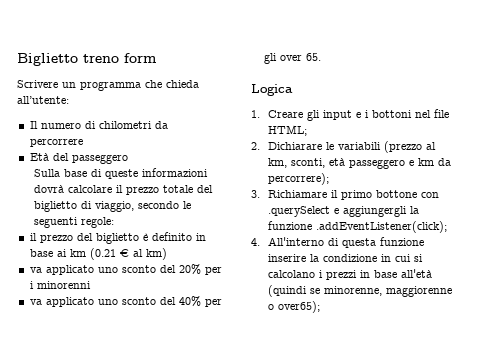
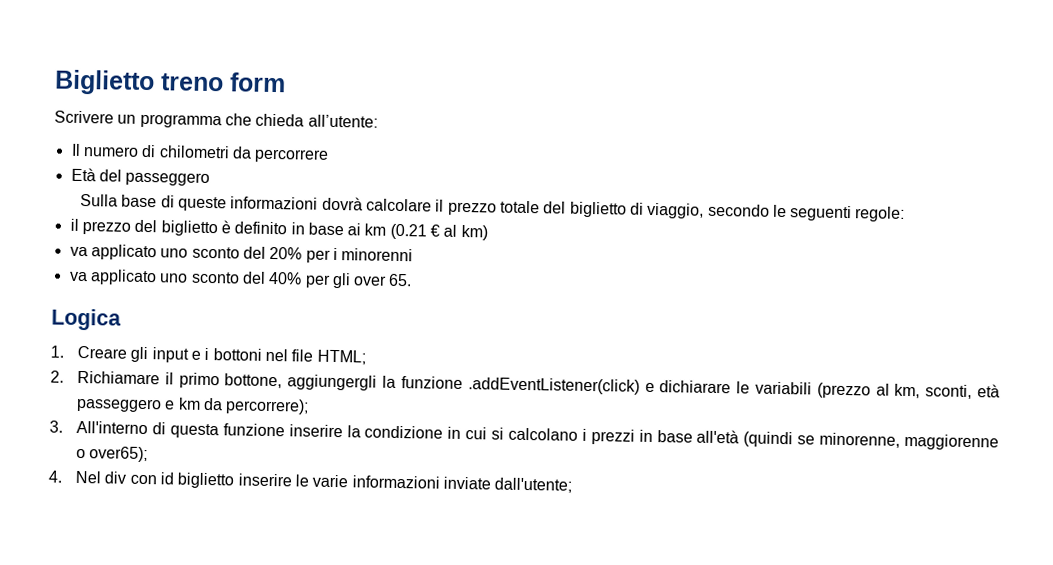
[268,142,323,150] Dichiarare -> [77,370,732,395] Richiamare il primo bottone, aggiungergli la funzione .addEventListener(click) e dichiarare
[268,190,440,200] [268,206,420,217] [268,221,448,233] [251,238,260,246] Richiamare il primo bottone con .querySelect e aggiungergli la funzione .addEventListener(click); // 4. -> (63, 426) none
(321, 307) none -> [48,470,573,493] // 4. Nel div con id biglietto inserire le varie informazioni inviate dall'utente;

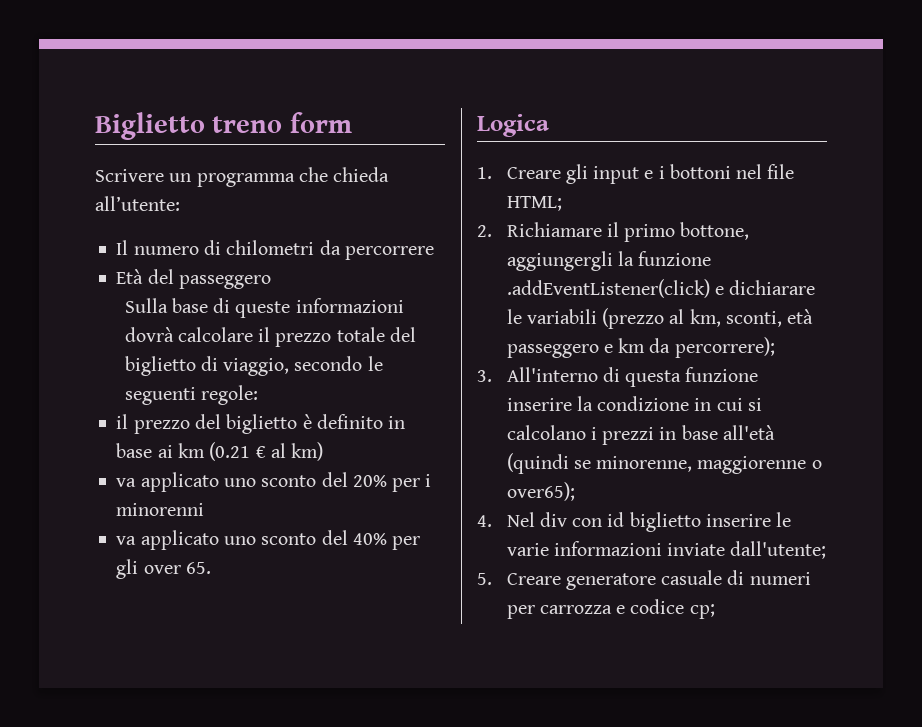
(573, 485) none -> [477,570,811,590] [506,599,715,619] // 5. Creare generatore casuale di numeri per carrozza e codice cp;

